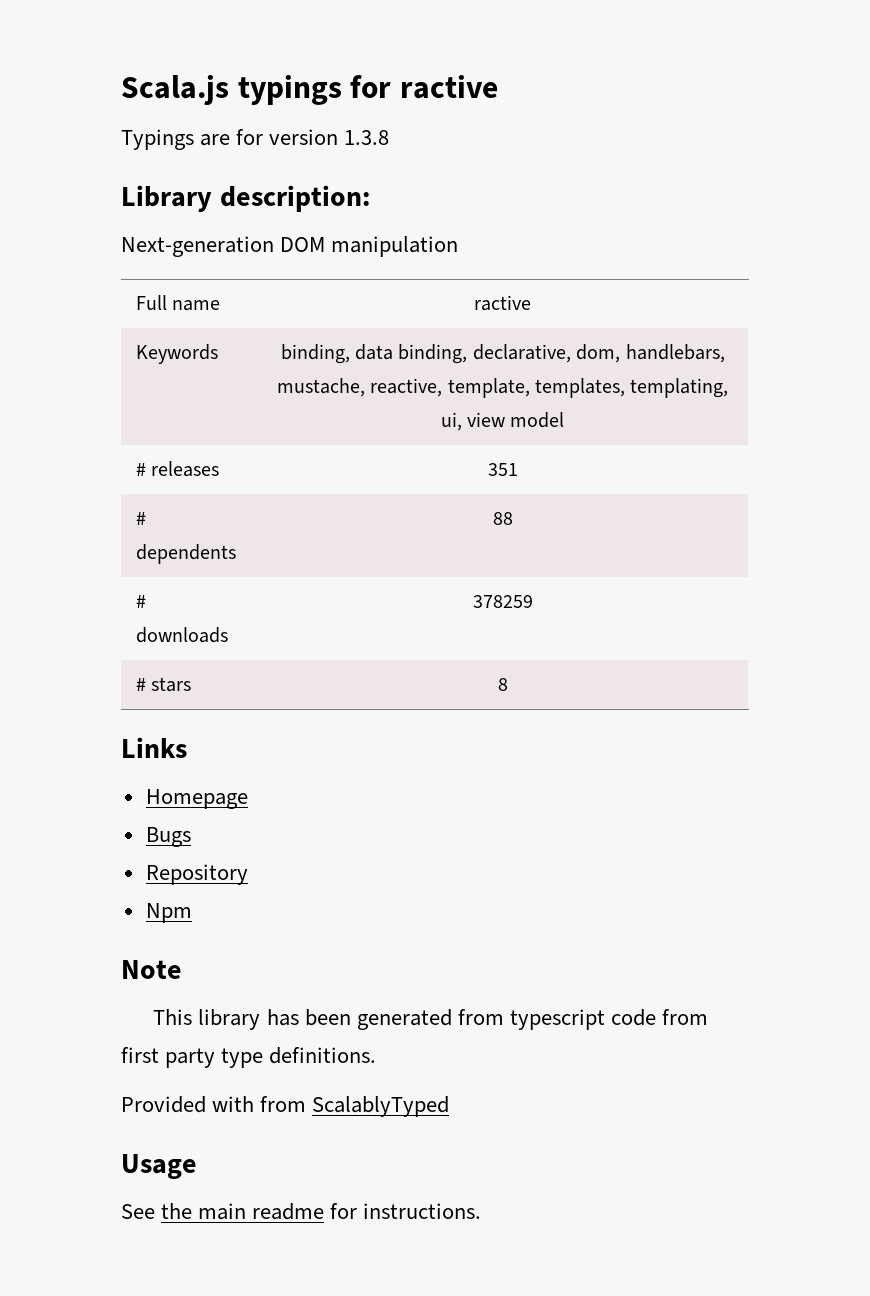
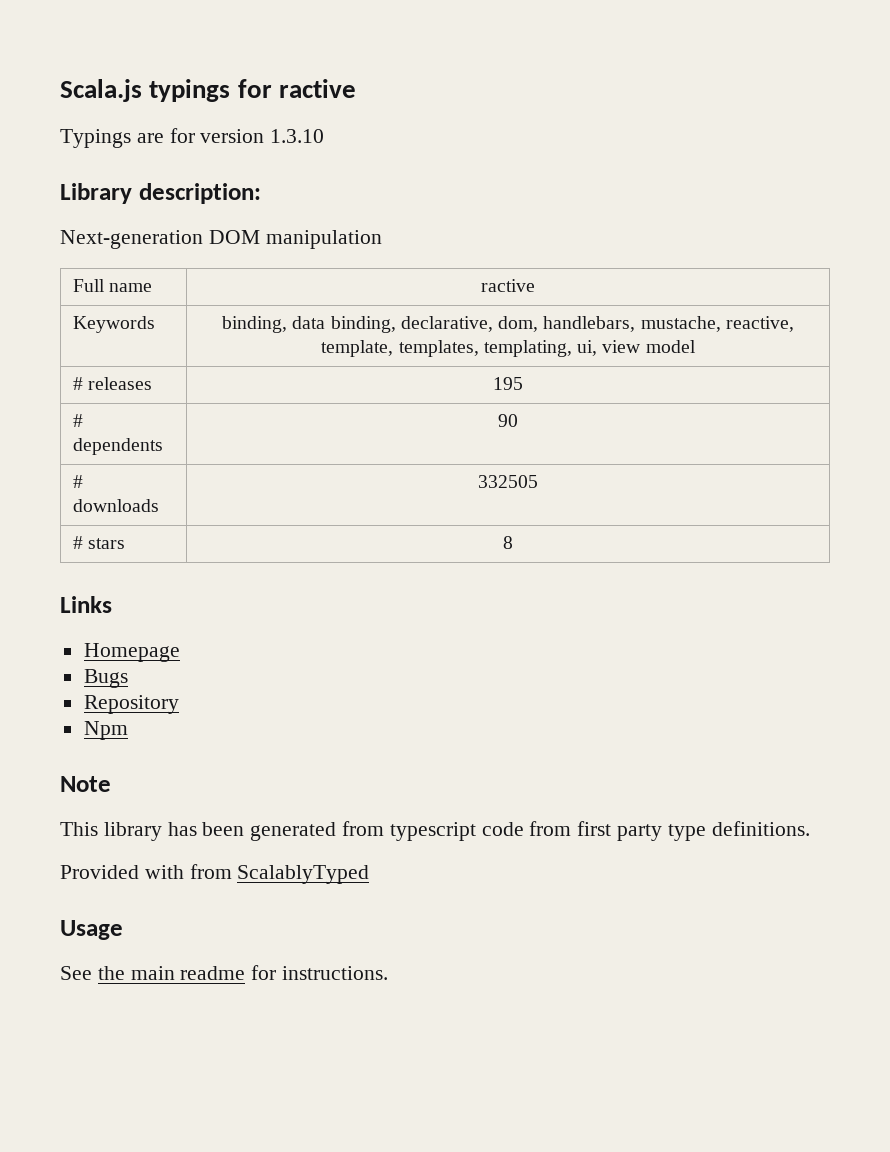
[344,130,390,145] 1.3.8 -> [270,129,325,143] 1.3.10
[487,463,518,476] 351 -> [493,377,523,390] 195
[492,512,513,525] 88 -> [498,414,518,427] 90
[472,595,533,608] 378259 -> [478,475,538,488] 332505

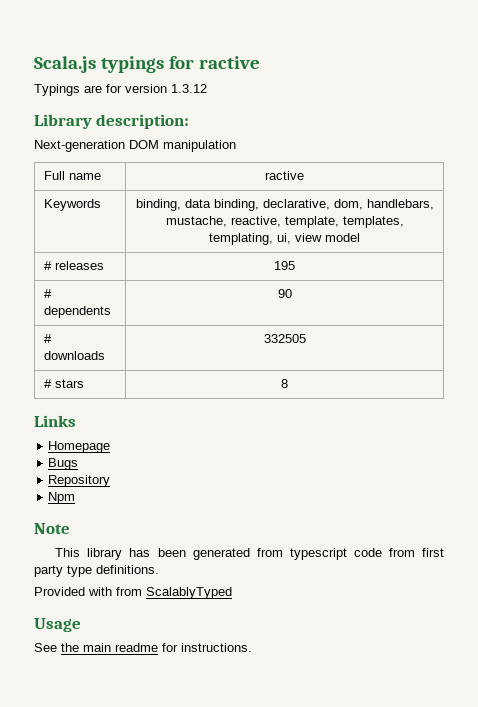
[270,129,325,143] 1.3.10 -> [171,84,207,93] 1.3.12

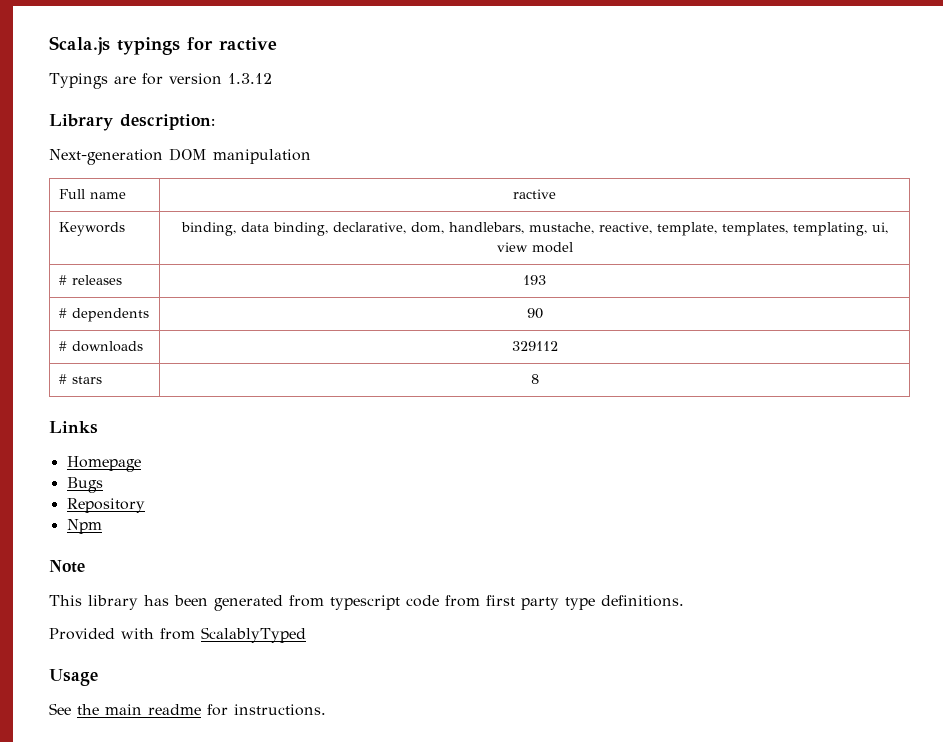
[274,261,295,270] 195 -> [523,275,546,285] 193
[263,334,306,343] 332505 -> [511,341,558,351] 329112

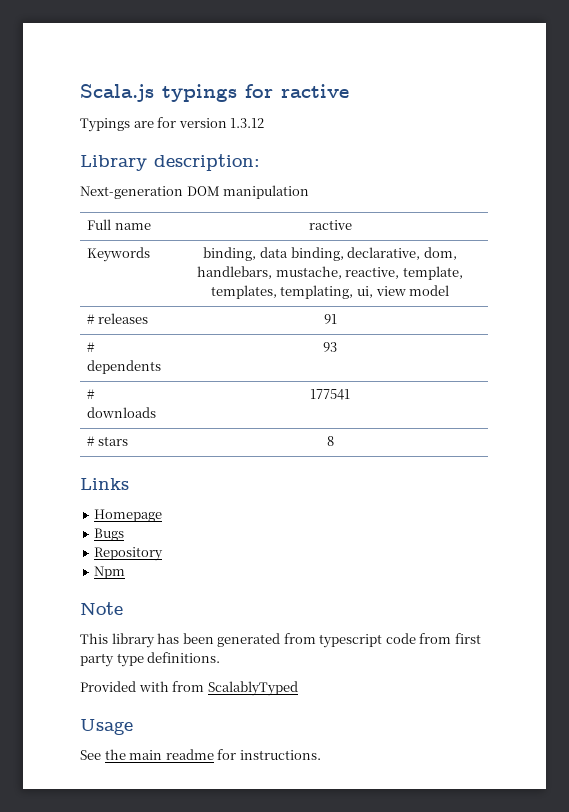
[523,275,546,285] 193 -> [323,314,337,324] 91
[526,308,543,319] 90 -> [323,342,337,352] 93
[511,341,558,351] 329112 -> [310,389,350,400] 177541

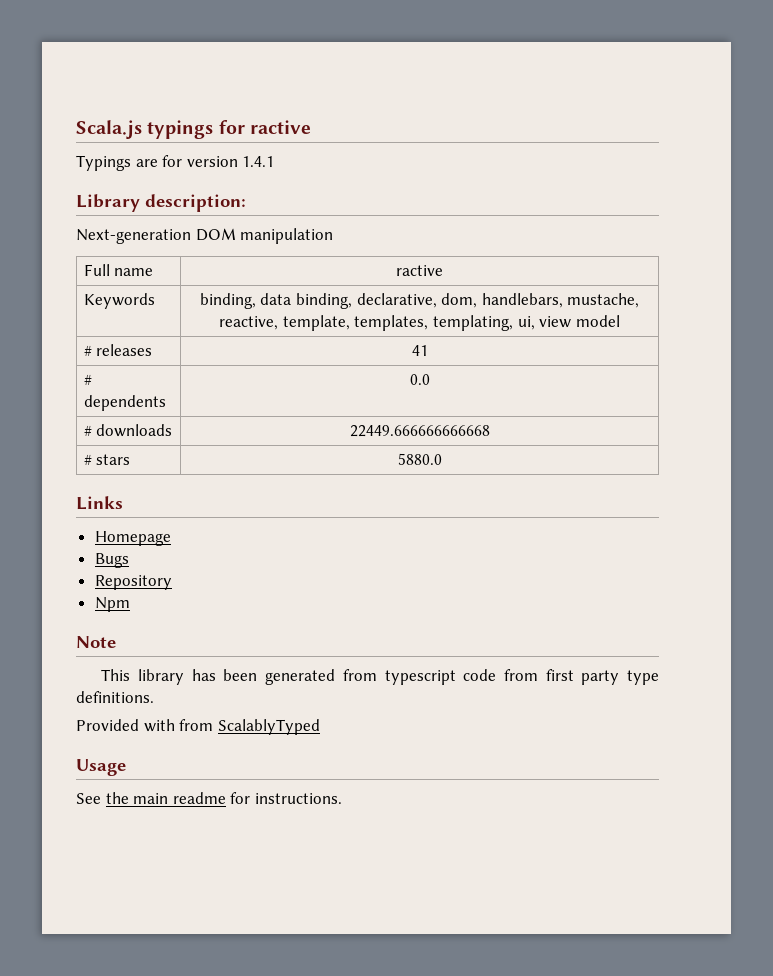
[230,118,265,128] 1.3.12 -> [242,156,275,167] 1.4.1
[323,314,337,324] 91 -> [411,345,428,356] 41
[323,342,337,352] 93 -> [409,374,430,385] 0.0
[310,389,350,400] 177541 -> [349,425,490,437] 22449.666666666668
[326,436,334,446] 8 -> [397,453,442,465] 5880.0

